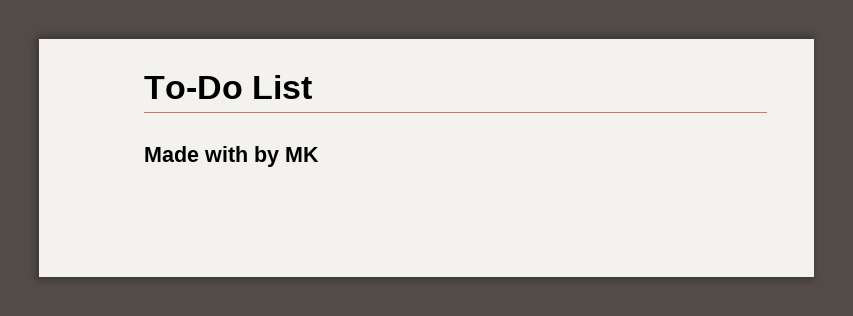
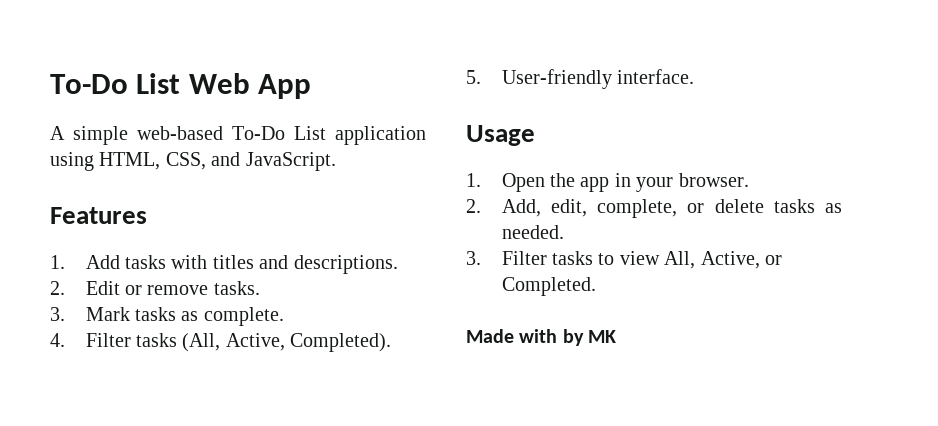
[144,75,313,99] To-Do List -> [50,73,312,99] [50,126,426,145] [50,152,336,171] [50,207,147,224] [50,255,398,274] [50,281,260,295] [50,307,284,326] [50,333,392,352] [466,69,695,89] [466,125,535,146] [466,173,749,192] [466,199,842,218] [501,225,564,239] [466,251,783,269] [501,277,596,296] To-Do List Web App // A simple web-based To-Do List application using HTML, CSS, and JavaScript. // Features // 1. Add tasks with titles and descriptions. // 2. Edit or remove tasks. // 3. Mark tasks as complete. // 4. Filter tasks (All, Active, Completed). // 5. User-friendly interface. // Usage // 1. Open the app in your browser. // 2. Add, edit, complete, or delete tasks as needed. // 3. Filter tasks to view All, Active, or Completed.

